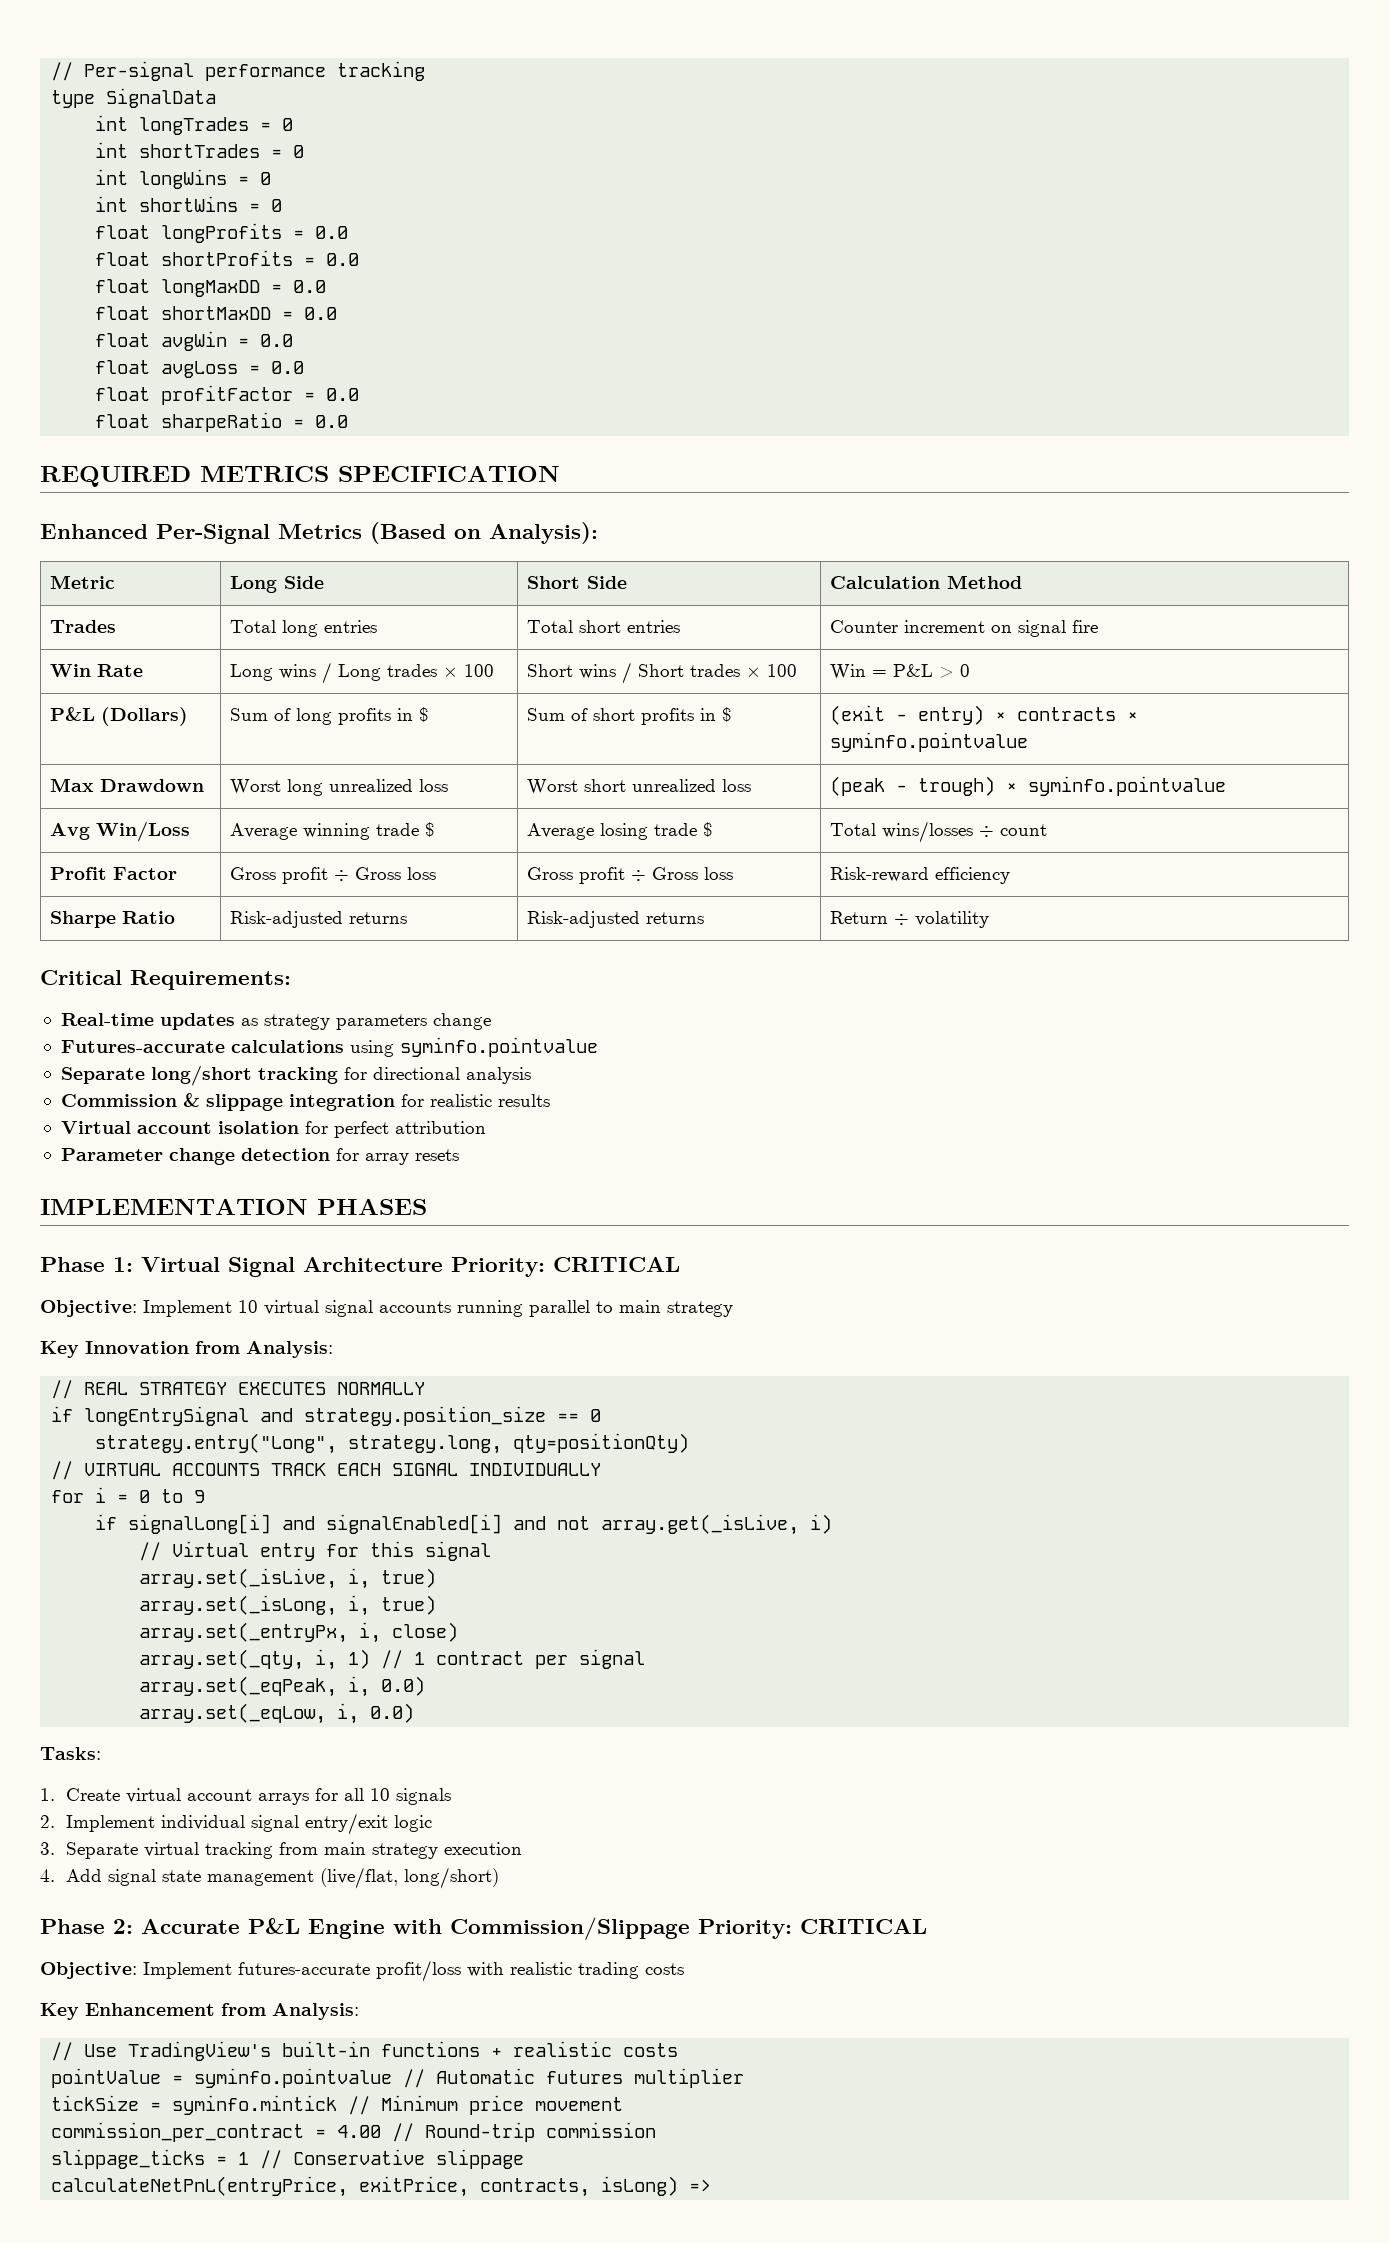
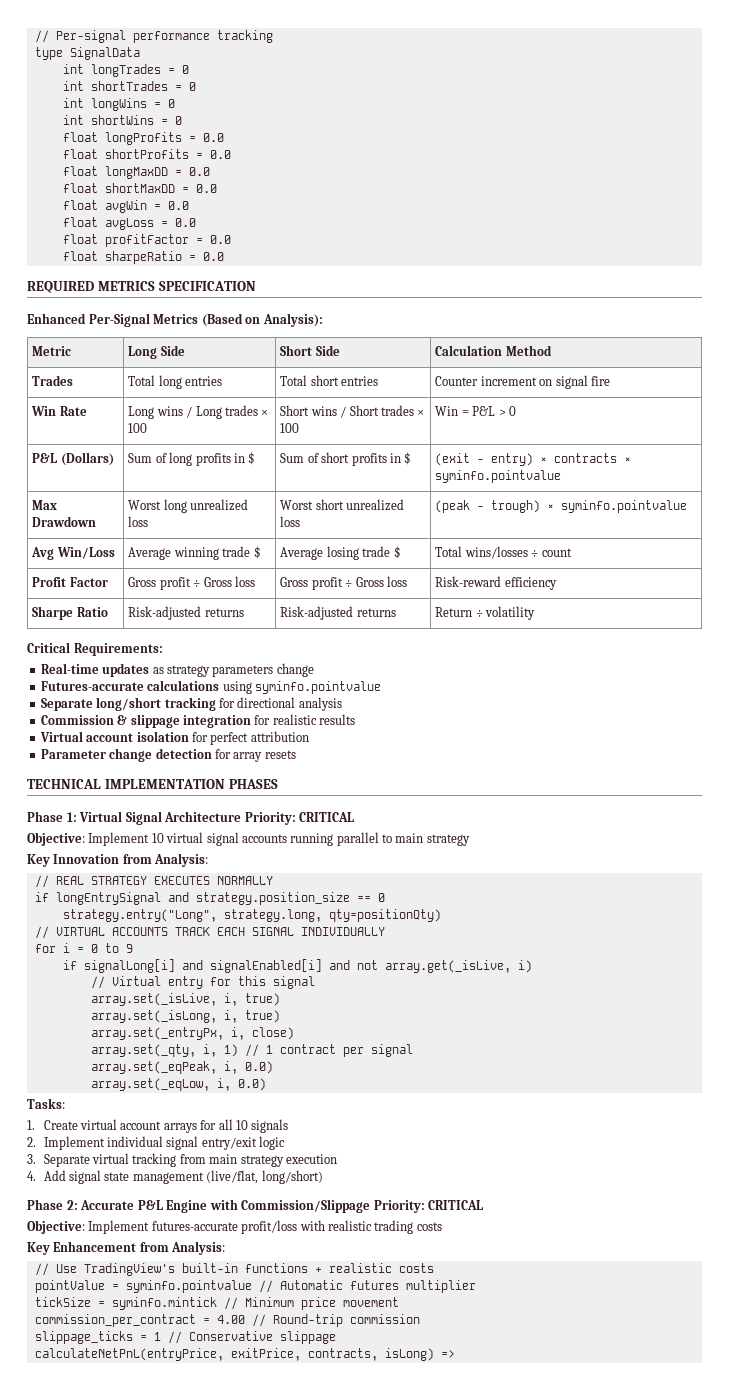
(459, 1155) none -> [27,779,101,789] TECHNICAL

